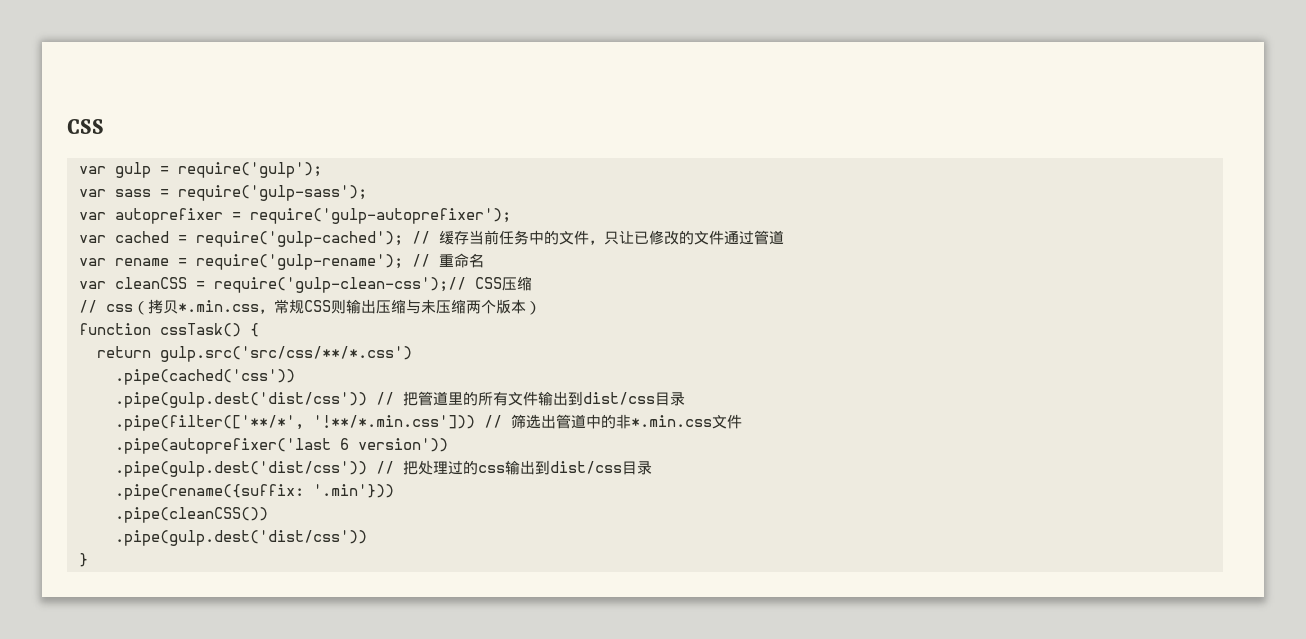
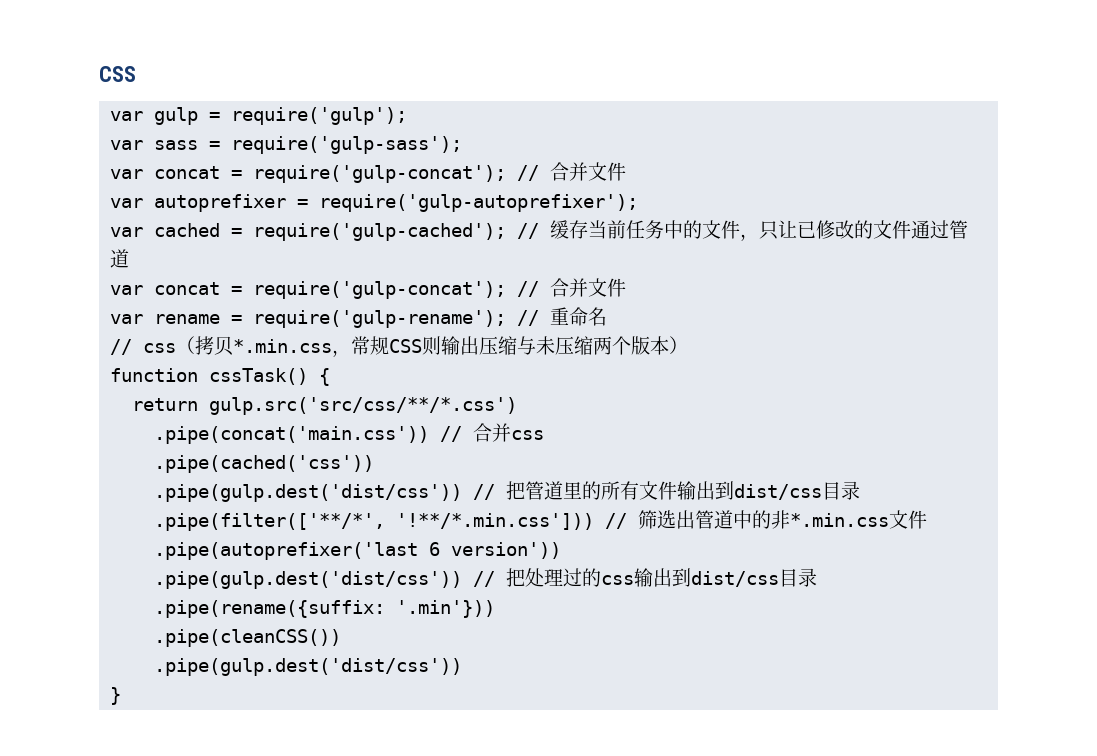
(367, 193) none -> [110,162,627,183] // var concat = require('gulp-concat'); // 合并文件
(784, 237) none -> [110,278,627,299] // var concat = require('gulp-concat'); // 合并文件
[79,276,532,293] // var cleanCSS = require('gulp-clean-css');// CSS压缩 -> (608, 316) none
(412, 354) none -> [154,423,545,444] // .pipe(concat('main.css')) // 合并css

